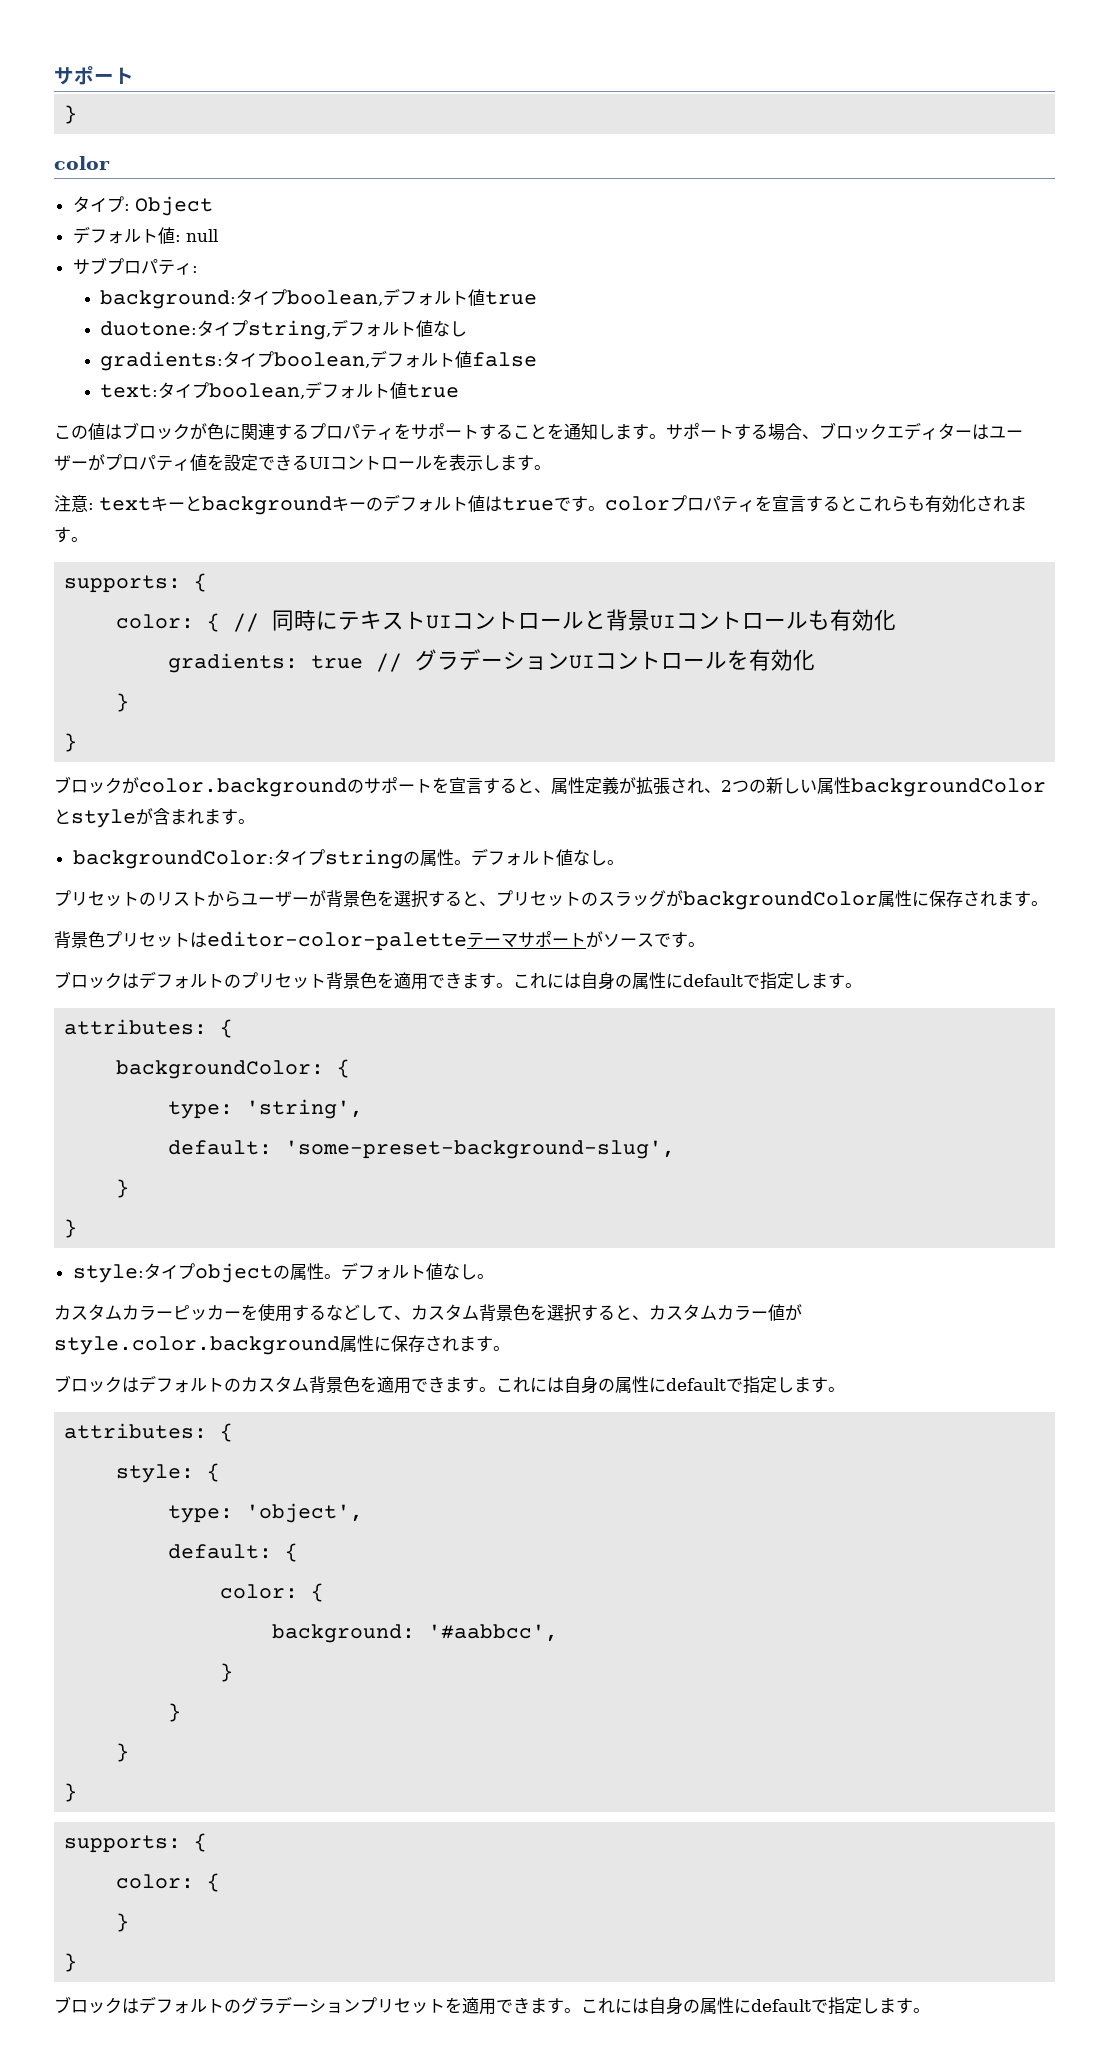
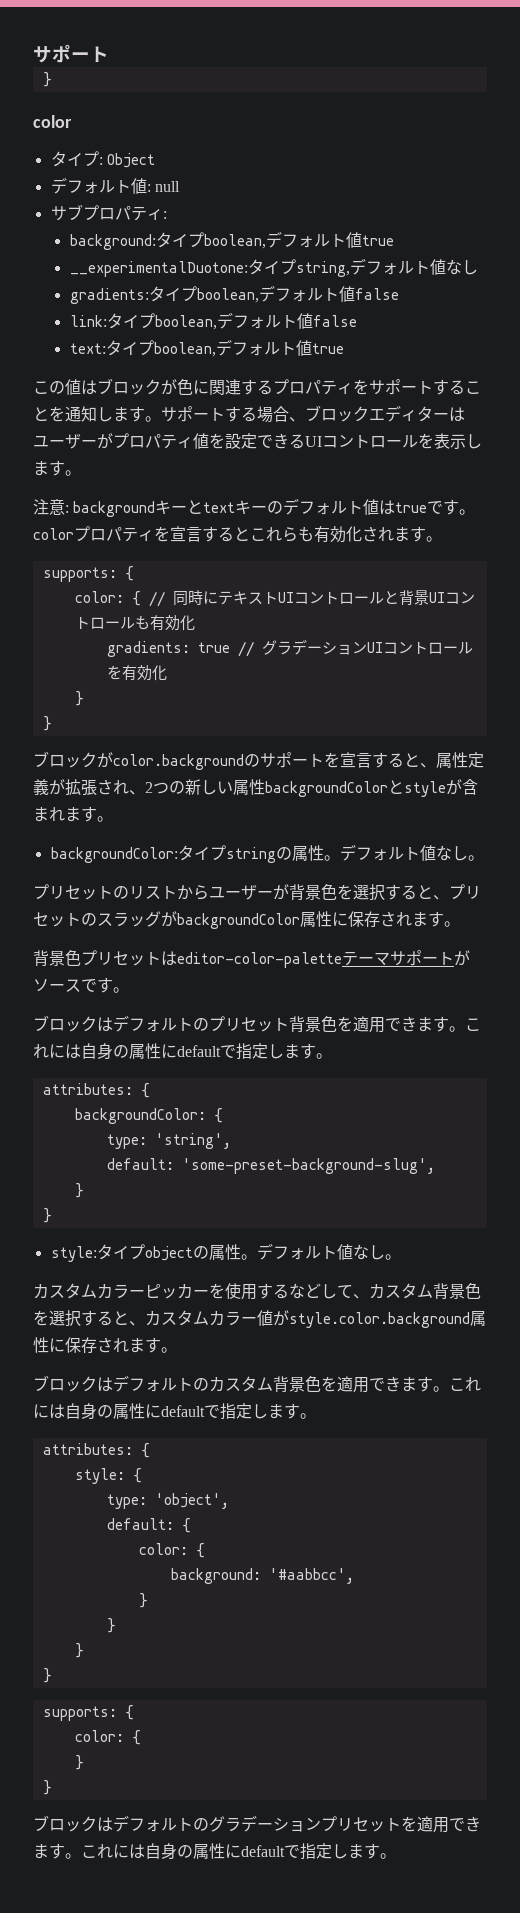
[100,321,198,336] duotone: -> [69,261,248,277] __experimentalDuotone:
(538, 359) none -> [69,312,357,330] // link:タイプboolean,デフォルト値false
[99,496,332,515] textキーとbackground -> [73,500,236,517] backgroundキーとtext

